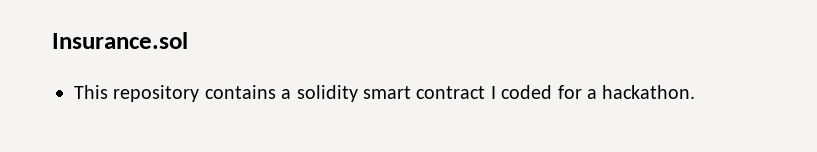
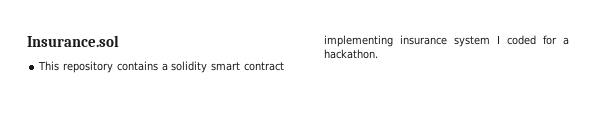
(486, 92) none -> [324,35,491,47] implementing insurance system

